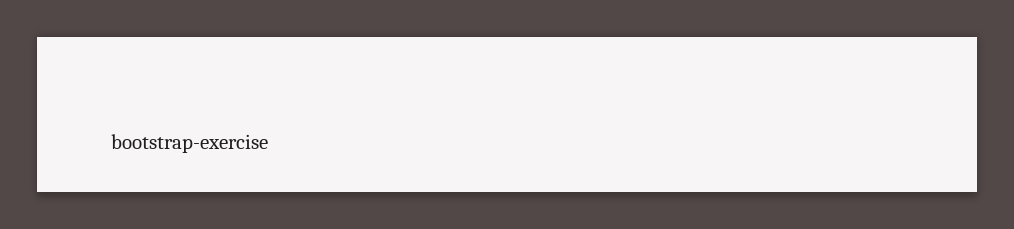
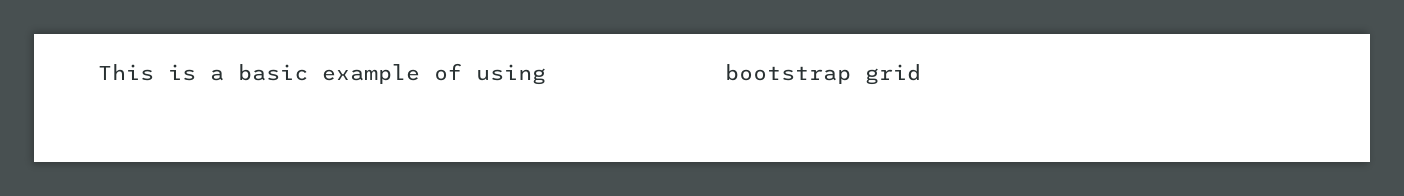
[111,134,268,153] bootstrap-exercise -> [98,63,921,85] This is a basic example of using bootstrap grid

